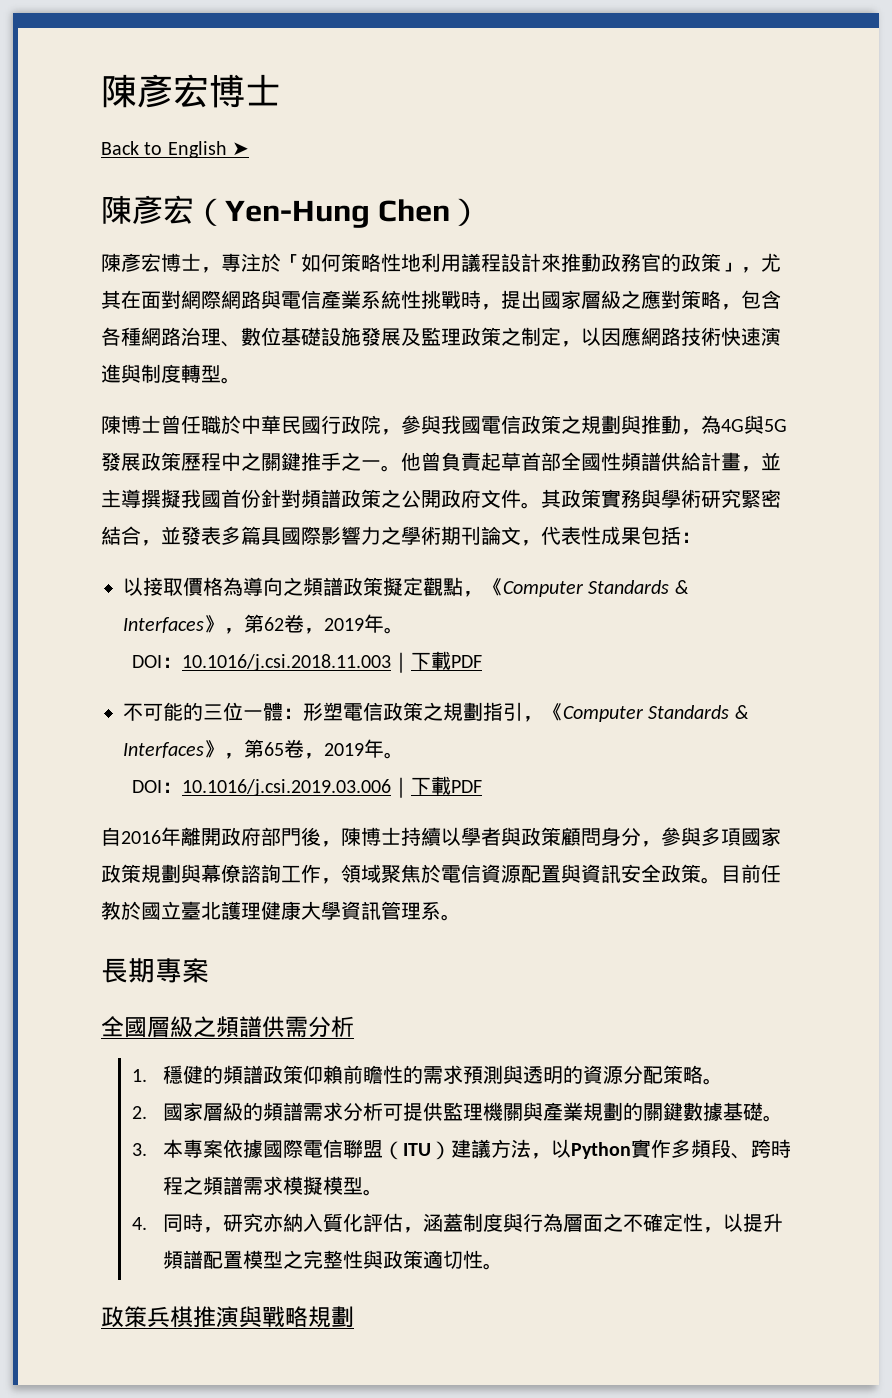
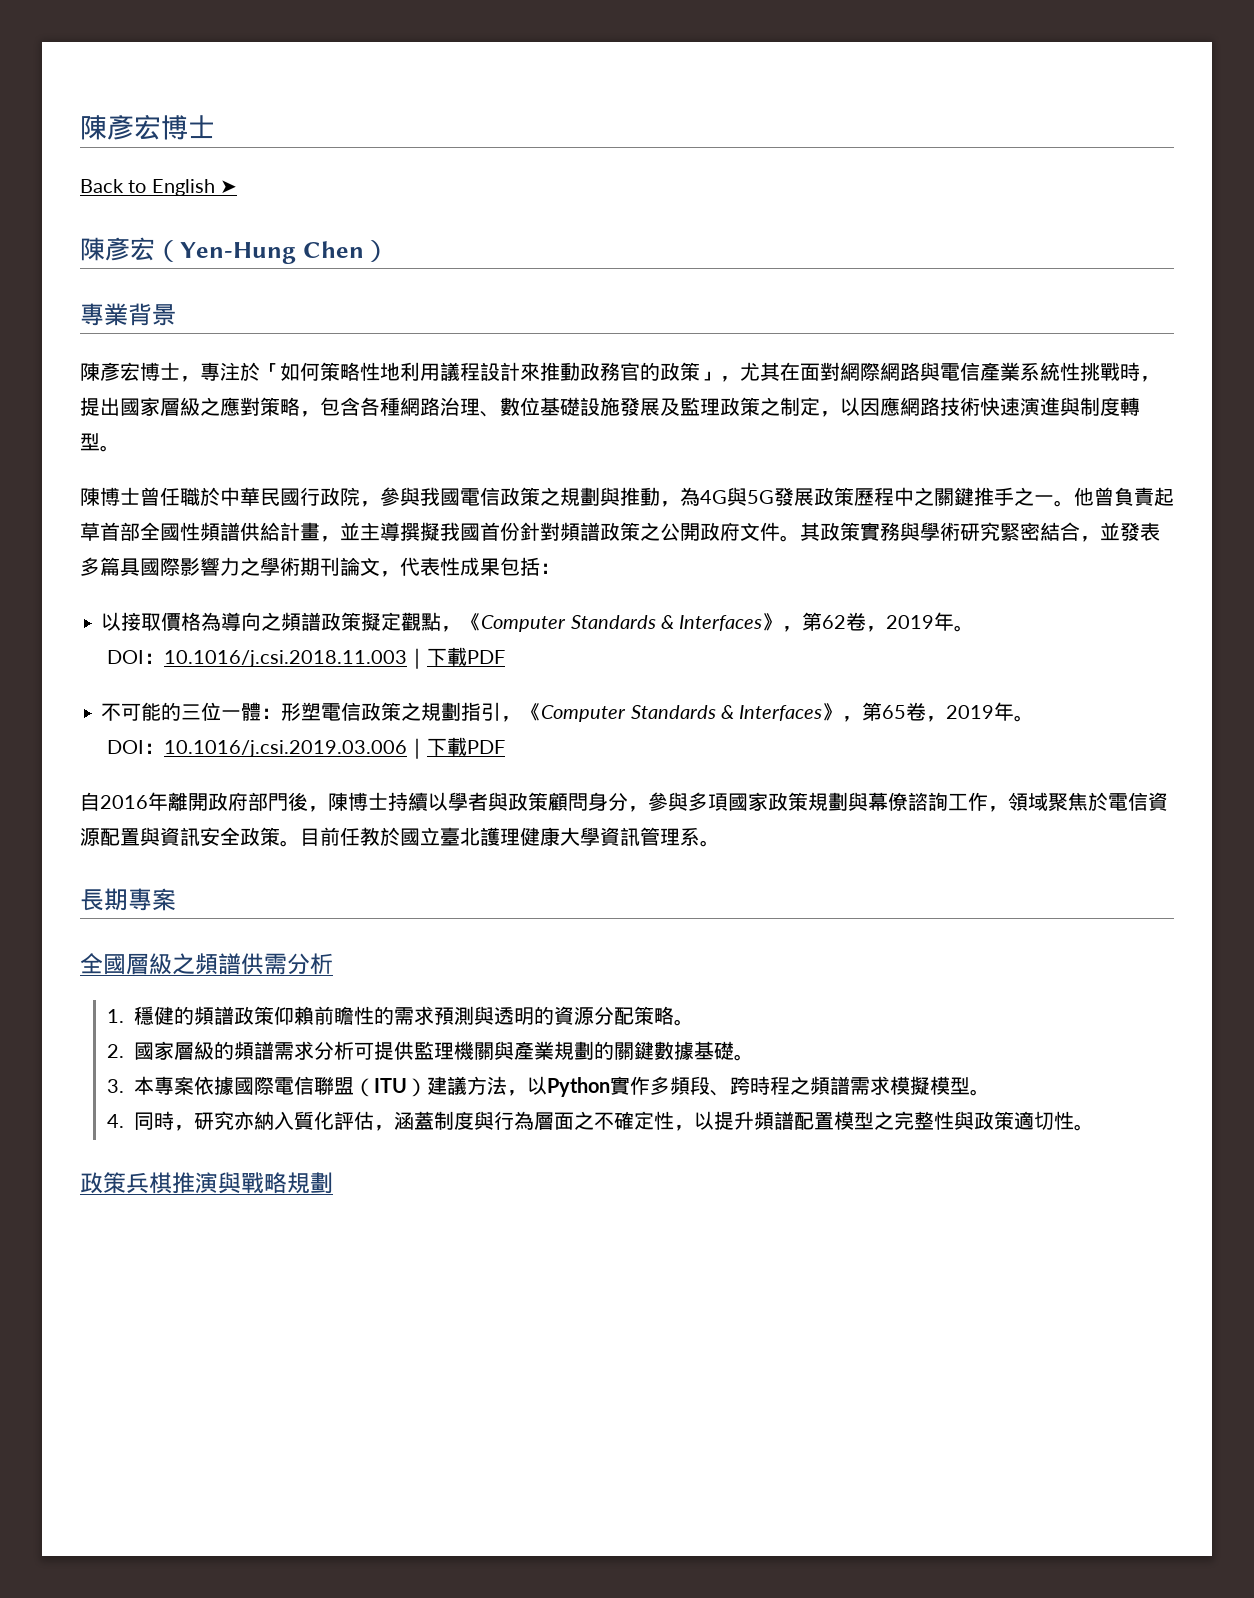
(482, 212) none -> [80,303,176,326] // 專業背景

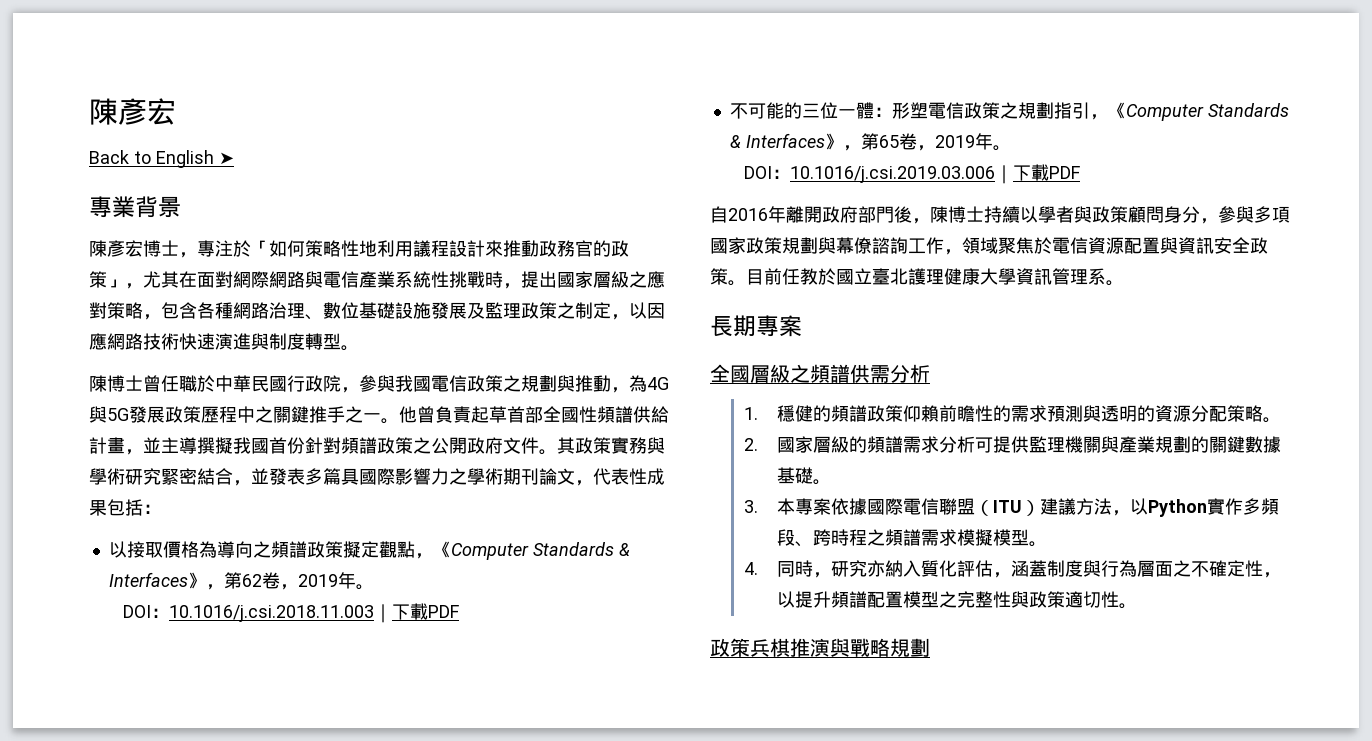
[80,114,215,140] 陳彥宏博士 -> [89,98,176,125] 陳彥宏
[80,237,389,264] // 陳彥宏（Yen-Hung Chen） -> (234, 158) none

